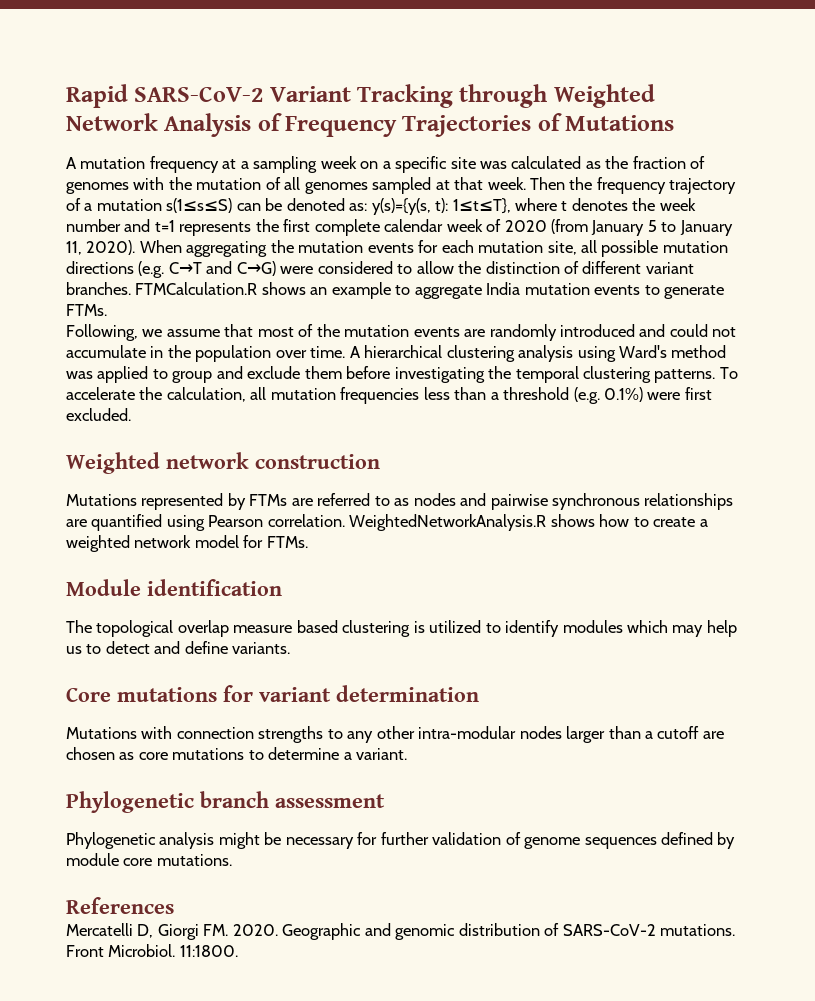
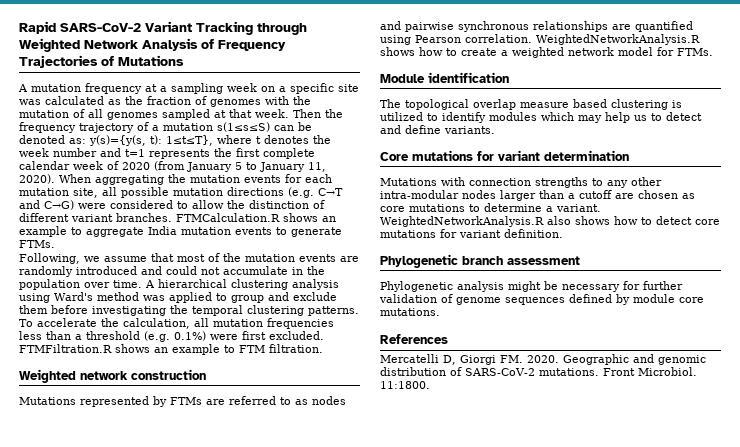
(131, 414) none -> [19,344,323,355] FTMFiltration.R shows an example to FTM filtration.
(408, 754) none -> [380,216,720,227] [380,229,563,238] WeightedNetworkAnalysis.R also shows how to detect core mutations for variant definition.

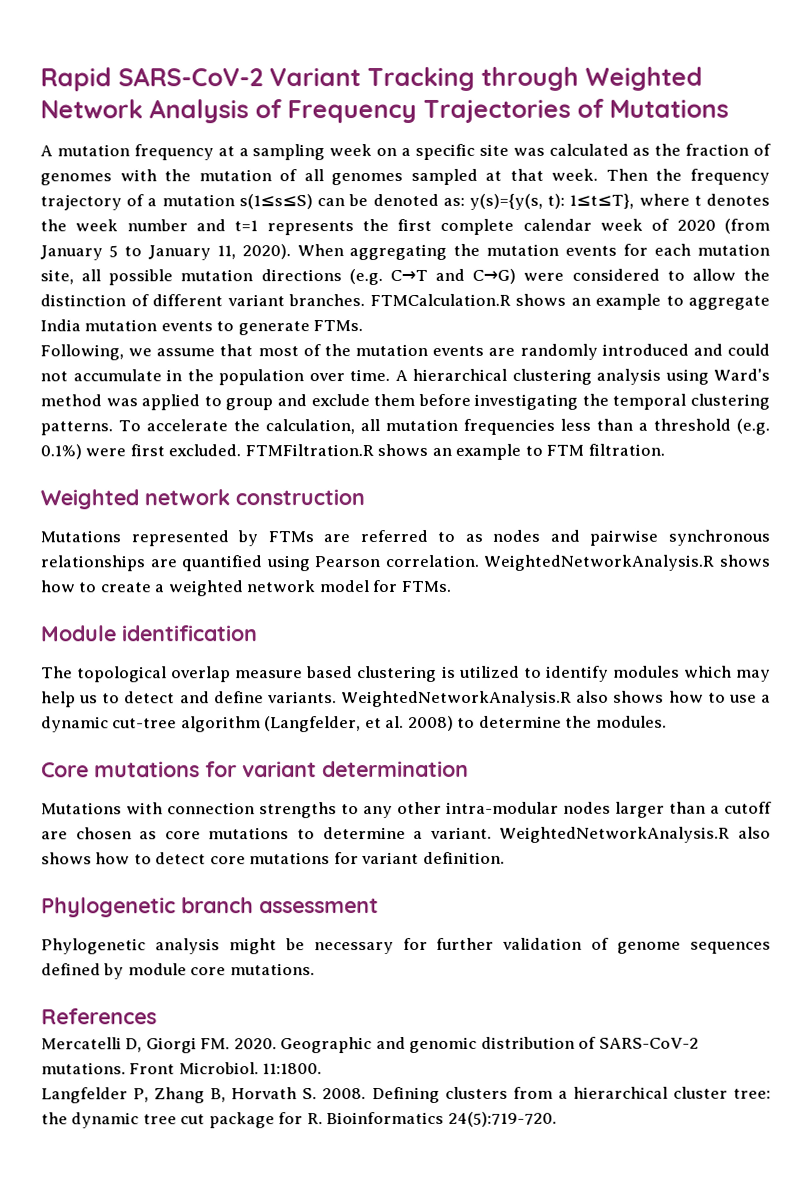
(495, 130) none -> [341,690,772,708] [41,715,667,733] WeightedNetworkAnalysis.R also shows how to use a dynamic cut-tree algorithm (Langfelder, et al. 2008) to determine the modules.
(430, 385) none -> [41,1086,772,1104] [41,1111,557,1129] // Langfelder P, Zhang B, Horvath S. 2008. Defining clusters from a hierarchical cluster tree: the dynamic tree cut package for R. Bioinformatics 24(5):719-720.

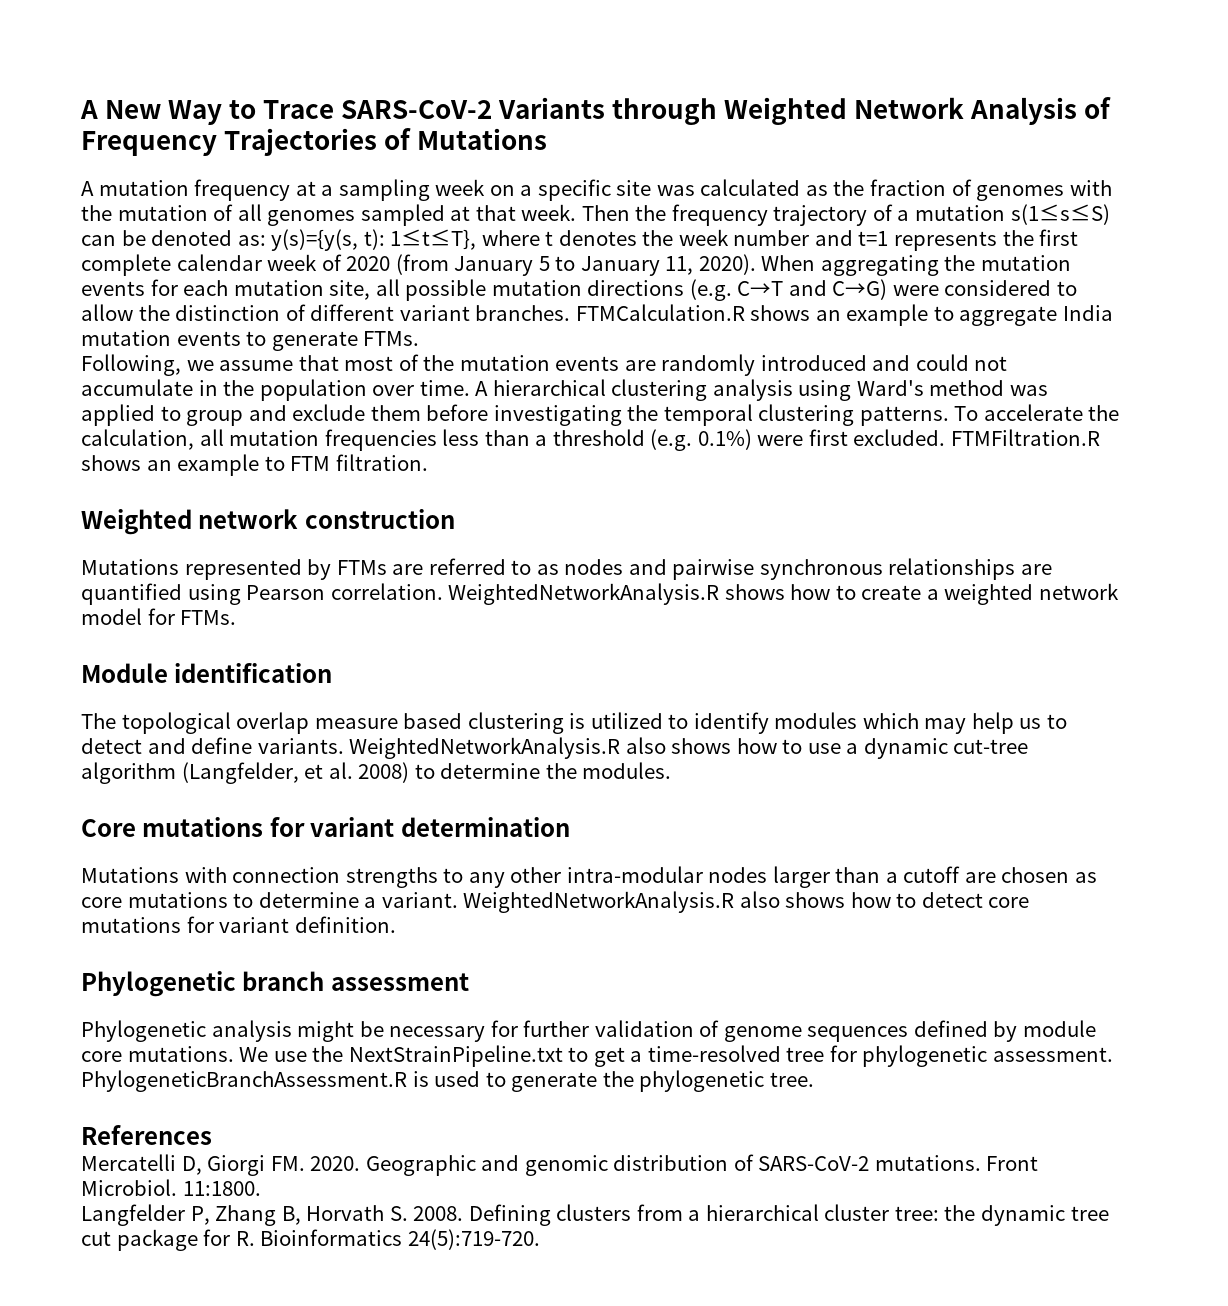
[40,66,475,92] Rapid SARS-CoV-2 Variant Tracking -> [80,97,606,125] A New Way to Trace SARS-CoV-2 Variants
(315, 969) none -> [239,1045,1113,1067] [81,1070,814,1092] We use the NextStrainPipeline.txt to get a time-resolved tree for phylogenetic assessment. PhylogeneticBranchAssessment.R is used to generate the phylogenetic tree.

